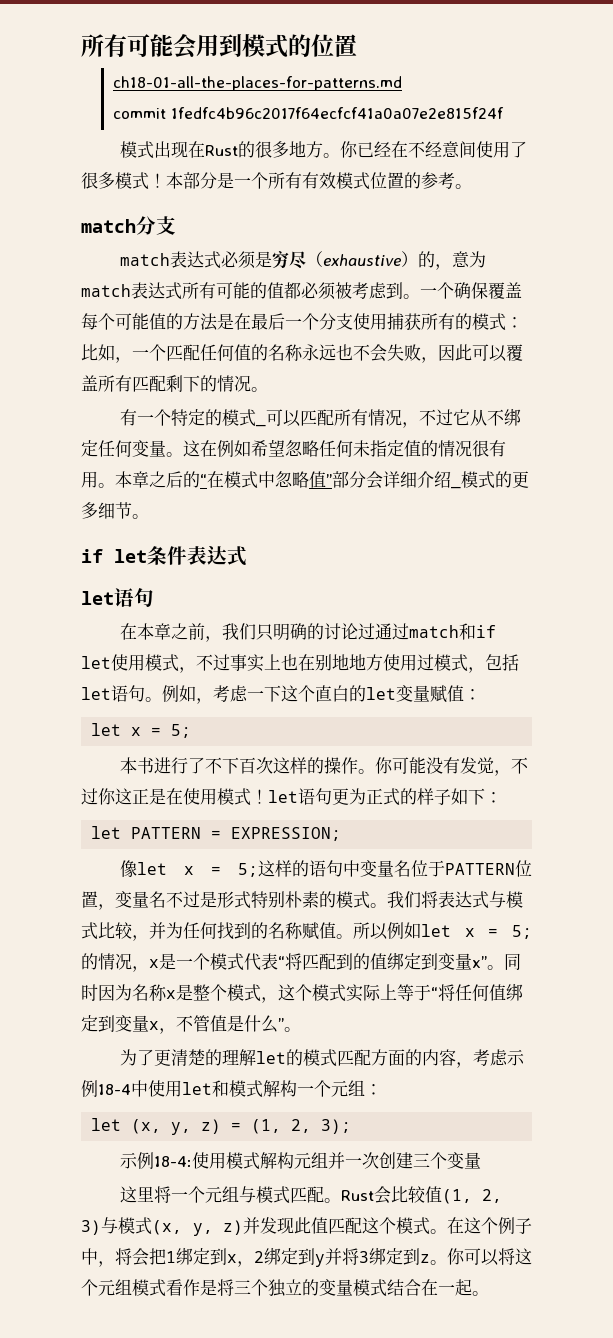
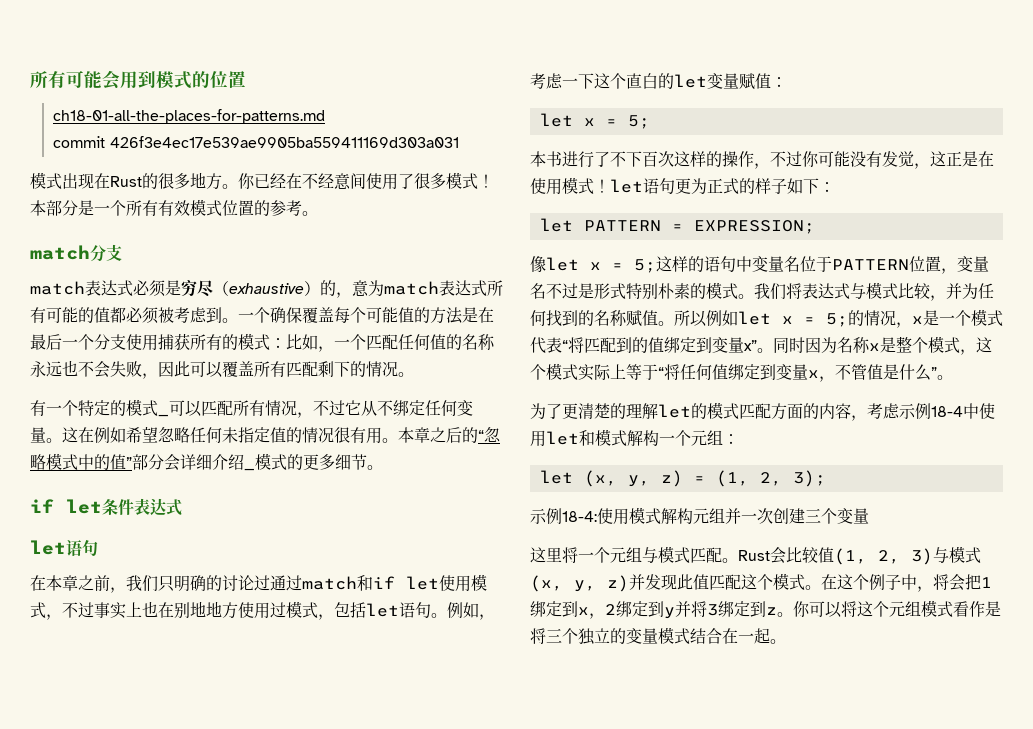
[170,107,504,119] 1fedfc4b96c2017f64ecfcf41a0a07e2e815f24f -> [109,136,459,148] 426f3e4ec17e539ae9905ba559411169d303a031
[207,471,309,489] 在模式中忽略 -> [484,427,501,442] [30,453,110,470] 忽略模式中的
[358,769,376,774] 。 -> [754,151,802,169] ，不过
[511,757,529,774] [81,788,116,805] 不过你 -> (930, 166) none

